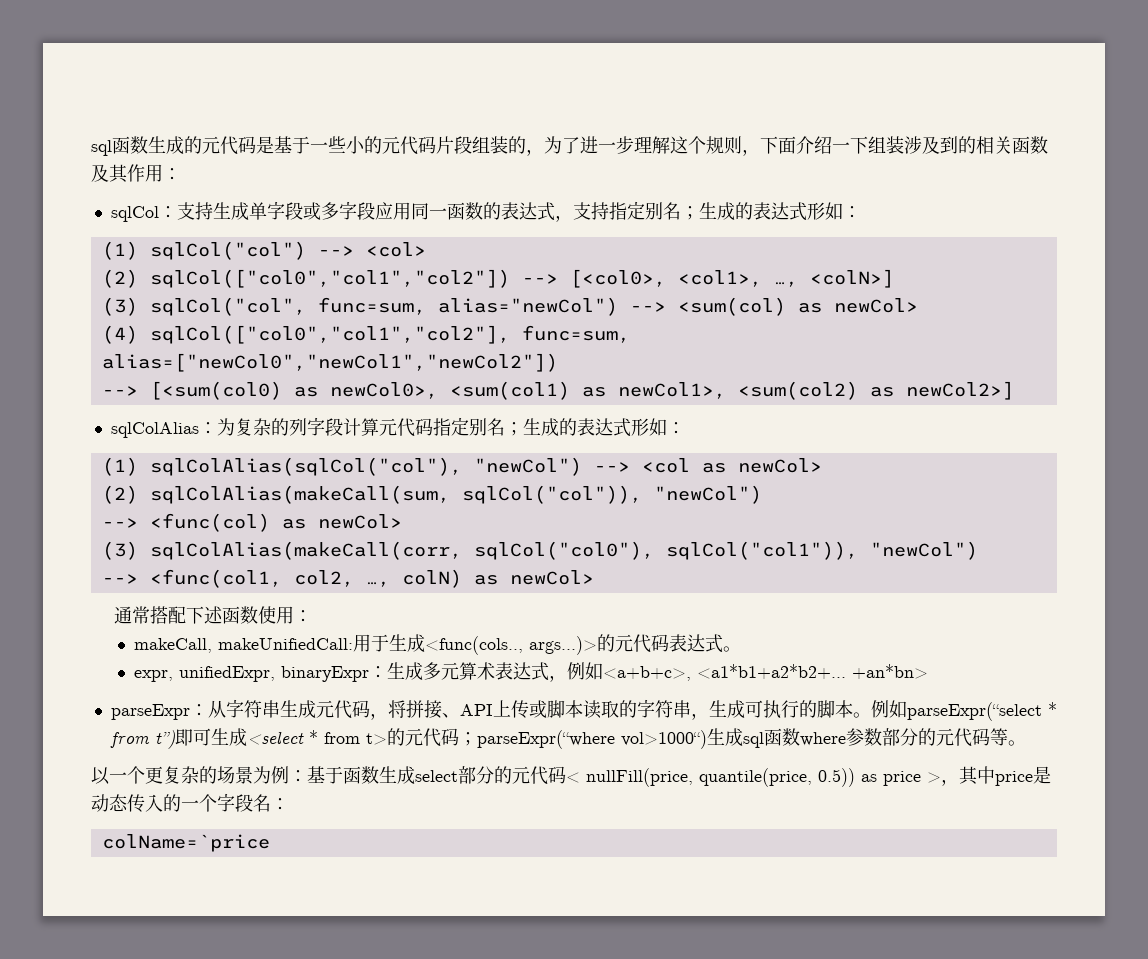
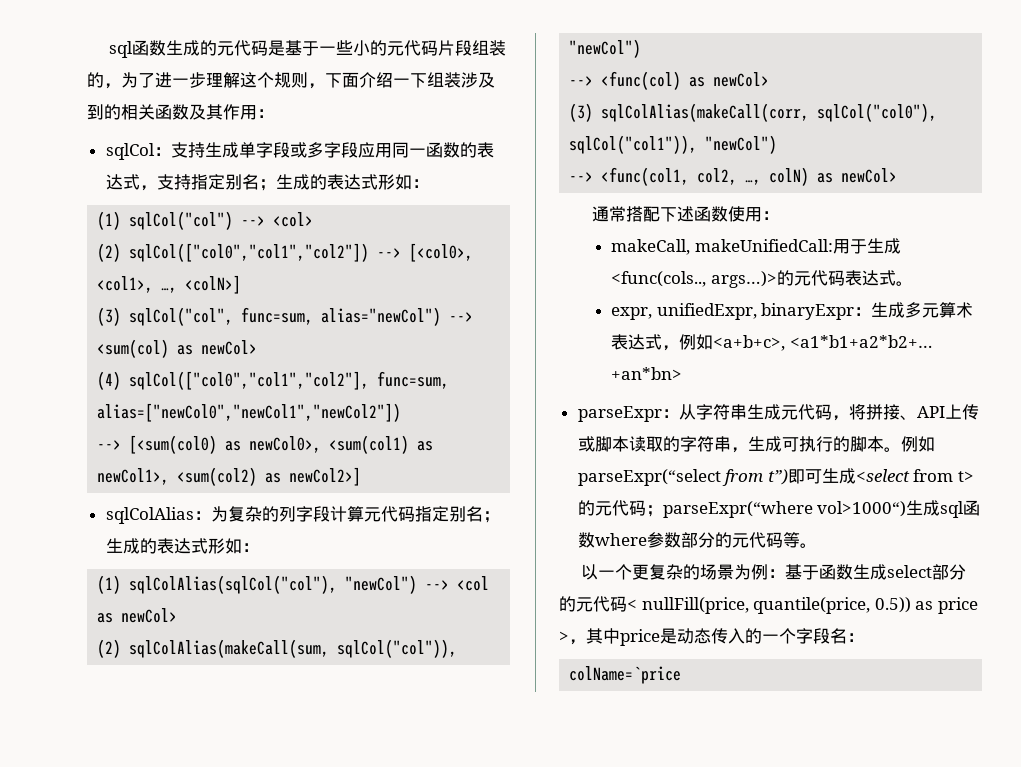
[1047,702,1057,716] * -> (721, 477) none
[308,730,318,744] * -> (910, 475) none

